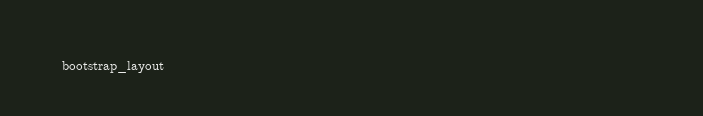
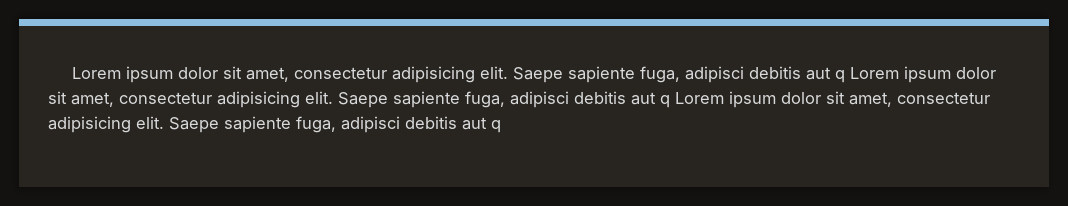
[62,61,164,73] bootstrap_layout -> [71,66,996,83] [48,91,990,108] [48,116,501,133] Lorem ipsum dolor sit amet, consectetur adipisicing elit. Saepe sapiente fuga, adipisci debitis aut q Lorem ipsum dolor sit amet, consectetur adipisicing elit. Saepe sapiente fuga, adipisci debitis aut q Lorem ipsum dolor sit amet, consectetur adipisicing elit. Saepe sapiente fuga, adipisci debitis aut q

